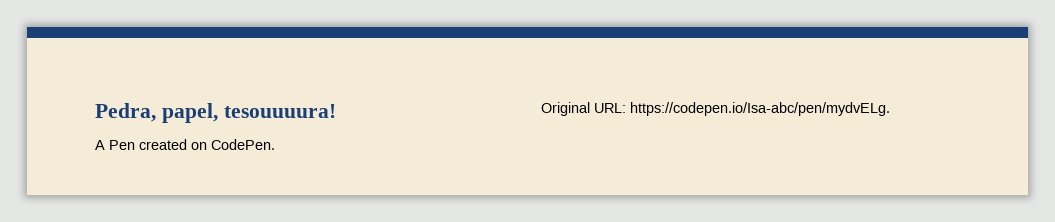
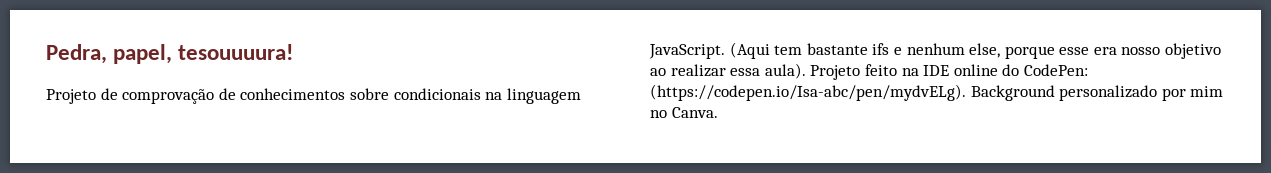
[95,139,275,150] [541,102,890,116] A Pen created on CodePen. // Original URL: https://codepen.io/Isa-abc/pen/mydvELg. -> [46,88,581,104] [649,42,1222,59] [650,63,1088,80] [650,84,1224,101] [650,107,718,118] Projeto de comprovação de conhecimentos sobre condicionais na linguagem JavaScript. (Aqui tem bastante ifs e nenhum else, porque esse era nosso objetivo ao realizar essa aula). Projeto feito na IDE online do CodePen: (https://codepen.io/Isa-abc/pen/mydvELg). Background personalizado por mim no Canva.

